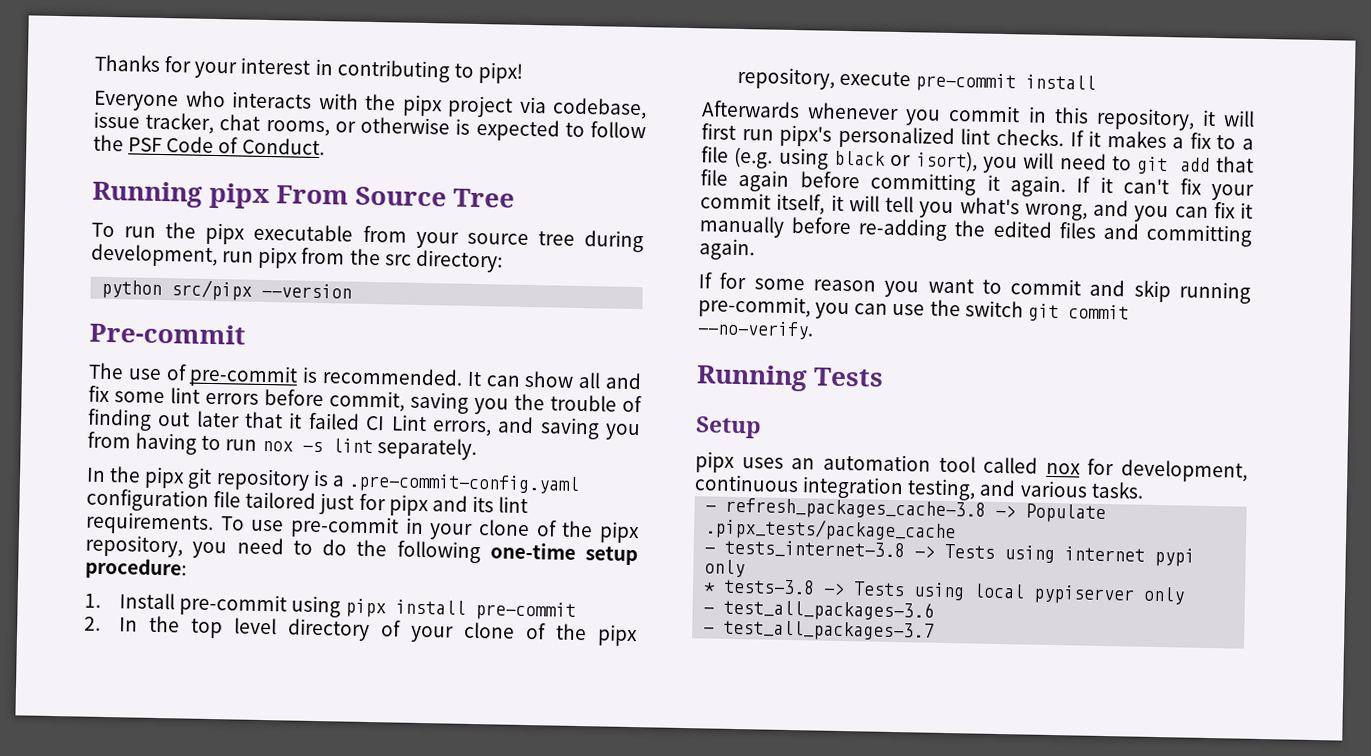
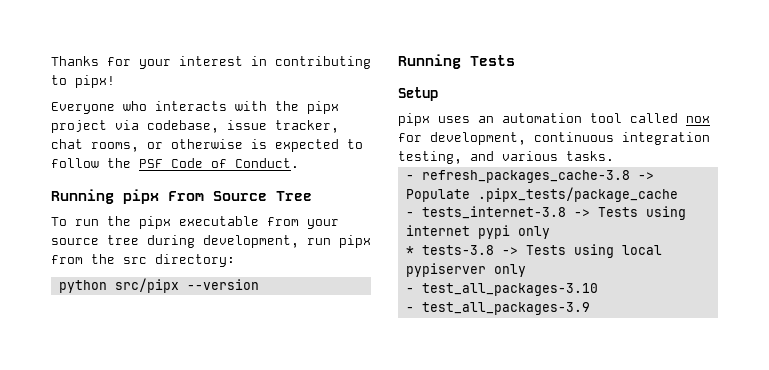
[89,322,246,345] [88,362,643,390] [88,385,642,415] [87,408,641,441] [87,431,477,461] [86,466,580,495] [86,488,529,517] [85,511,641,544] [85,534,638,566] [85,557,187,580] [84,592,577,621] [84,615,639,647] [736,66,1097,93] [701,100,1255,131] [701,123,1254,150] [701,146,1254,175] [700,169,1254,201] [700,192,1253,223] [699,215,1252,247] [699,238,755,261] [698,272,1251,304] [698,295,1129,322] [697,320,814,340] // Pre-commit // The use of pre-commit is recommended. It can show all and fix some lint errors before commit, saving you the trouble of finding out later that it failed CI Lint errors, and saving you from having to run nox -s lint separately. // In the pipx git repository is a .pre-commit-config.yaml configuration file tailored just for pipx and its lint requirements. To use pre-commit in your clone of the pipx repository, you need to do the following one-time setup procedure: // 1. Install pre-commit using pipx install pre-commit // 2. In the top level directory of your clone of the pipx repository, execute pre-commit install // Afterwards whenever you commit in this repository, it will first run pipx's personalized lint checks. If it makes a fix to a file (e.g. using black or isort), you will need to git add that file again before committing it again. If it can't fix your commit itself, it will tell you what's wrong, and you can fix it manually before re-adding the edited files and committing again. // If for some reason you want to commit and skip running pre-commit, you can use the switch git commit --no-verify. -> (259, 284) none
[723,598,935,622] [703,619,935,642] test_all_packages-3.6 // - test_all_packages-3.7 -> [421,283,598,296] [405,302,590,315] test_all_packages-3.10 // - test_all_packages-3.9

